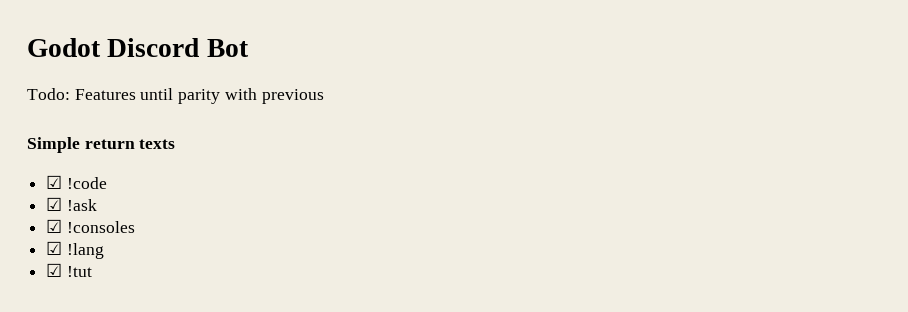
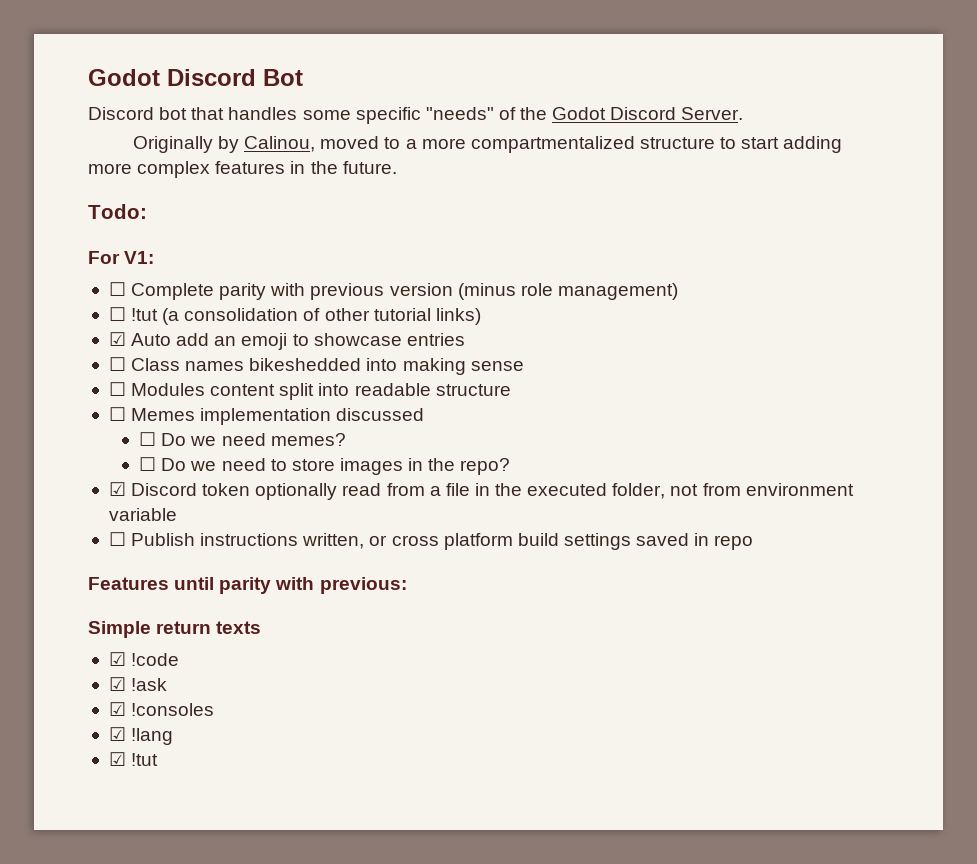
[27,88,70,100] Todo: -> [88,107,744,124] [132,136,843,153] [88,161,397,178] [88,204,147,219] [88,251,155,264] [108,282,678,300] [108,307,481,325] [108,332,465,350] [108,357,524,375] [108,382,511,400] [108,407,425,425] [139,432,346,446] [139,457,511,475] [108,482,854,500] [108,508,177,521] [108,532,754,550] Discord bot that handles some specific "needs" of the Godot Discord Server. // Originally by Calinou, moved to a more compartmentalized structure to start adding more complex features in the future. // Todo: // For V1: // ☐ Complete parity with previous version (minus role management) // ☐ !tut (a consolidation of other tutorial links) // ☑ Auto add an emoji to showcase entries // ☐ Class names bikeshedded into making sense // ☐ Modules content split into readable structure // ☐ Memes implementation discussed // ☐ Do we need memes? // ☐ Do we need to store images in the repo? // ☑ Discord token optionally read from a file in the executed folder, not from environment variable // ☐ Publish instructions written, or cross platform build settings saved in repo //
[261,89,324,104] previous -> [319,577,407,594] previous:

